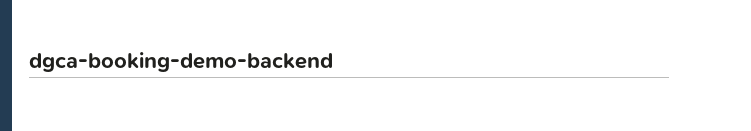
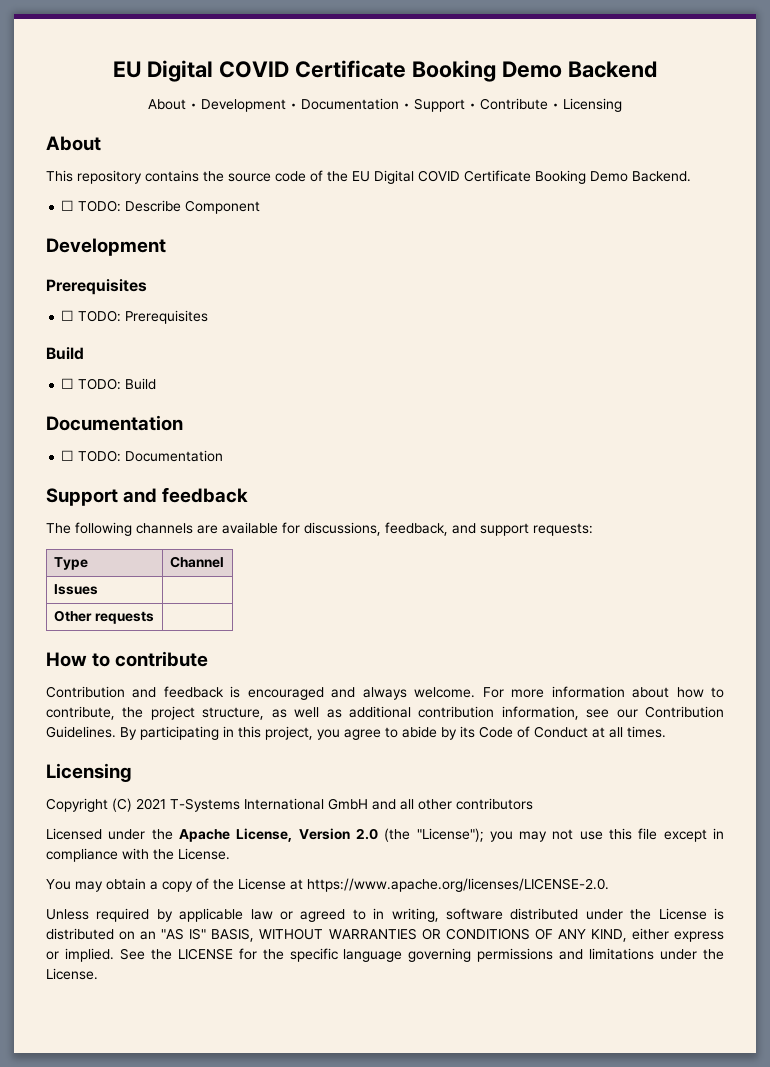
[29,52,333,72] dgca-booking-demo-backend -> [113,60,657,82] [148,98,622,112] [46,136,101,151] [46,170,691,184] [61,200,261,214] [46,238,166,256] [46,279,147,295] [61,310,209,324] [46,347,84,360] [61,378,157,390] [46,415,183,431] [61,450,224,462] [46,487,249,506] [46,522,593,536] [53,557,88,570] [169,556,224,568] [53,584,98,595] [53,610,154,624] [46,651,209,667] [46,686,724,700] [46,706,724,720] [46,726,666,740] [46,763,132,782] [46,798,533,812] [46,828,724,842] [46,848,230,862] [46,878,609,892] [46,908,724,922] [46,928,724,942] [46,948,725,962] [46,968,98,980] EU Digital COVID Certificate Booking Demo Backend // About • Development • Documentation • Support • Contribute • Licensing // About // This repository contains the source code of the EU Digital COVID Certificate Booking Demo Backend. // ☐ TODO: Describe Component // Development // Prerequisites // ☐ TODO: Prerequisites // Build // ☐ TODO: Build // Documentation // ☐ TODO: Documentation // Support and feedback // The following channels are available for discussions, feedback, and support requests: // Type | Channel // Issues | // Other requests | // How to contribute // Contribution and feedback is encouraged and always welcome. For more information about how to contribute, the project structure, as well as additional contribution information, see our Contribution Guidelines. By participating in this project, you agree to abide by its Code of Conduct at all times. // Licensing // Copyright (C) 2021 T-Systems International GmbH and all other contributors // Licensed under the Apache License, Version 2.0 (the "License"); you may not use this file except in compliance with the License. // You may obtain a copy of the License at https://www.apache.org/licenses/LICENSE-2.0. // Unless required by applicable law or agreed to in writing, software distributed under the License is distributed on an "AS IS" BASIS, WITHOUT WARRANTIES OR CONDITIONS OF ANY KIND, either express or implied. See the LICENSE for the specific language governing permissions and limitations under the License.

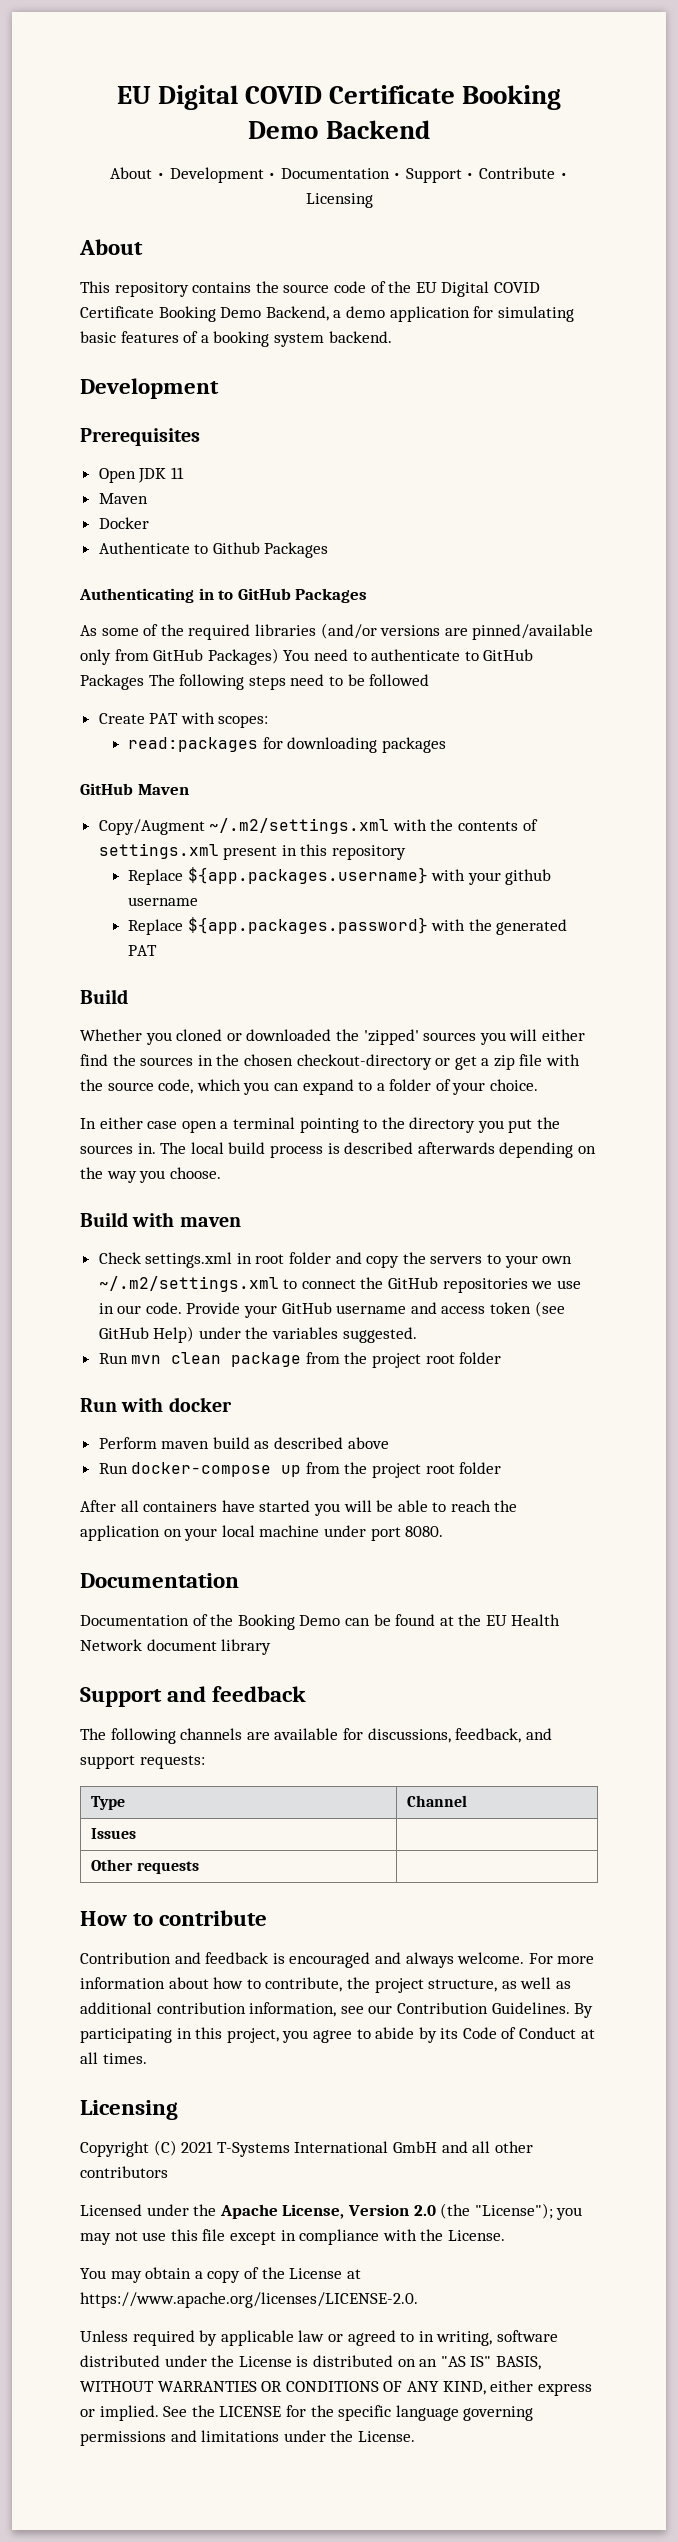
[632,171,691,182] [61,200,261,214] [46,238,166,256] [46,279,147,295] [61,310,209,324] [46,347,84,360] [61,378,157,390] [46,415,183,431] [61,450,224,462] Backend. // ☐ TODO: Describe Component // Development // Prerequisites // ☐ TODO: Prerequisites // Build // ☐ TODO: Build // Documentation // ☐ TODO: Documentation -> [265,306,574,322] [80,331,392,347] [80,378,219,399] [80,428,200,446] [98,467,184,483] [98,493,148,504] [98,517,149,529] [98,542,329,558] [79,588,368,603] [80,623,594,640] [80,648,534,665] [80,674,430,690] [98,712,269,728] [127,737,446,753] [80,783,189,795] [98,818,538,835] [98,843,407,860] [127,867,552,885] [127,897,198,906] [127,917,568,935] [127,945,157,956] [80,989,128,1004] [80,1029,585,1045] [80,1054,581,1070] [80,1079,539,1095] [80,1117,561,1133] [80,1142,596,1158] [80,1167,221,1183] [80,1212,241,1227] [98,1252,573,1268] [98,1276,581,1293] [98,1301,565,1318] [98,1326,417,1343] [98,1352,502,1368] [80,1397,232,1412] [98,1437,389,1449] [98,1462,502,1478] [80,1500,518,1516] [80,1525,444,1541] [80,1573,239,1588] [80,1614,561,1630] [80,1639,272,1655] Backend, a demo application for simulating basic features of a booking system backend. // Development // Prerequisites // Open JDK 11 // Maven // Docker // Authenticate to Github Packages // Authenticating in to GitHub Packages // As some of the required libraries (and/or versions are pinned/available only from GitHub Packages) You need to authenticate to GitHub Packages The following steps need to be followed // Create PAT with scopes: // read:packages for downloading packages // GitHub Maven // Copy/Augment ~/.m2/settings.xml with the contents of settings.xml present in this repository // Replace ${app.packages.username} with your github username // Replace ${app.packages.password} with the generated PAT // Build // Whether you cloned or downloaded the 'zipped' sources you will either find the sources in the chosen checkout-directory or get a zip file with the source code, which you can expand to a folder of your choice. // In either case open a terminal pointing to the directory you put the sources in. The local build process is described afterwards depending on the way you choose. // Build with maven // Check settings.xml in root folder and copy the servers to your own ~/.m2/settings.xml to connect the GitHub repositories we use in our code. Provide your GitHub username and access token (see GitHub Help) under the variables suggested. // Run mvn clean package from the project root folder // Run with docker // Perform maven build as described above // Run docker-compose up from the project root folder // After all containers have started you will be able to reach the application on your local machine under port 8080. // Documentation // Documentation of the Booking Demo can be found at the EU Health Network document library

